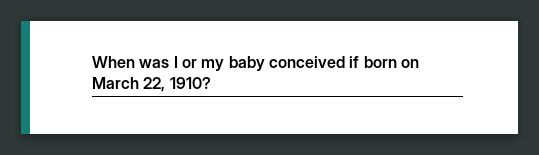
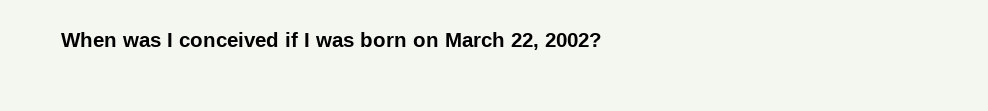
[181,56,360,71] or my baby conceived if -> [179,32,354,47] conceived if I was
[169,77,211,89] 1910? -> [545,33,602,47] 2002?

